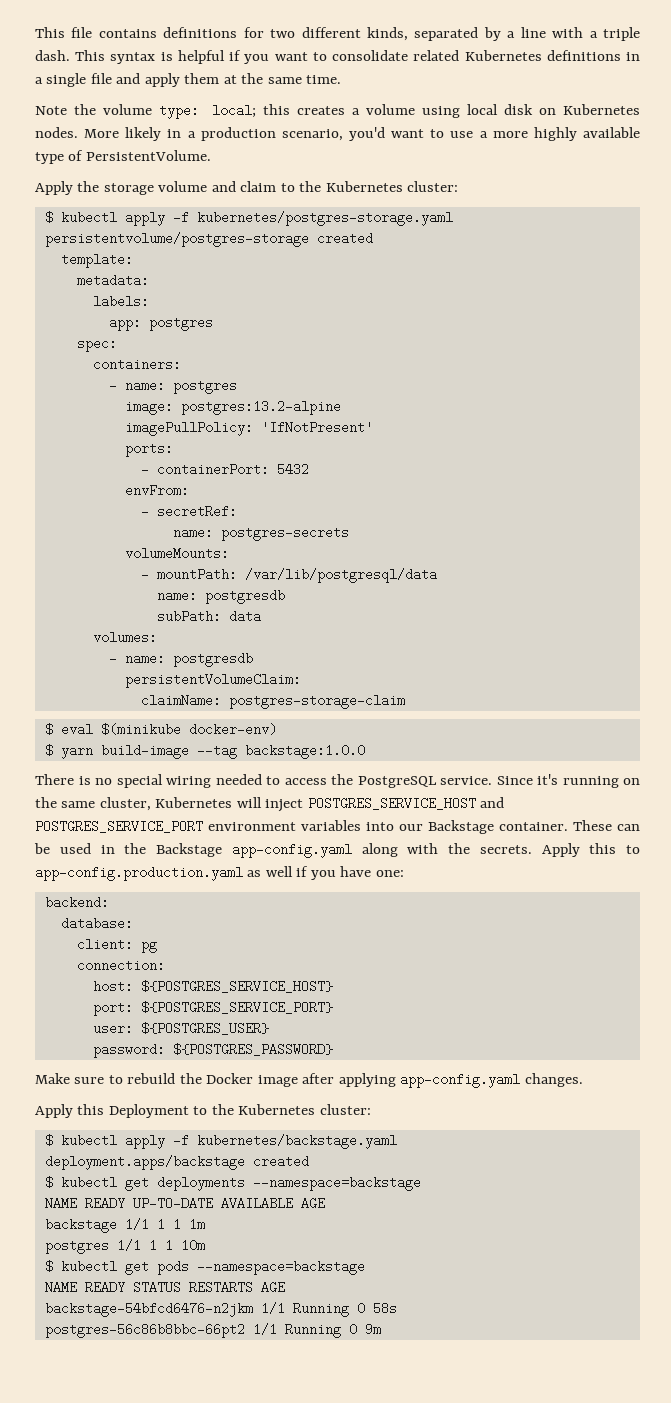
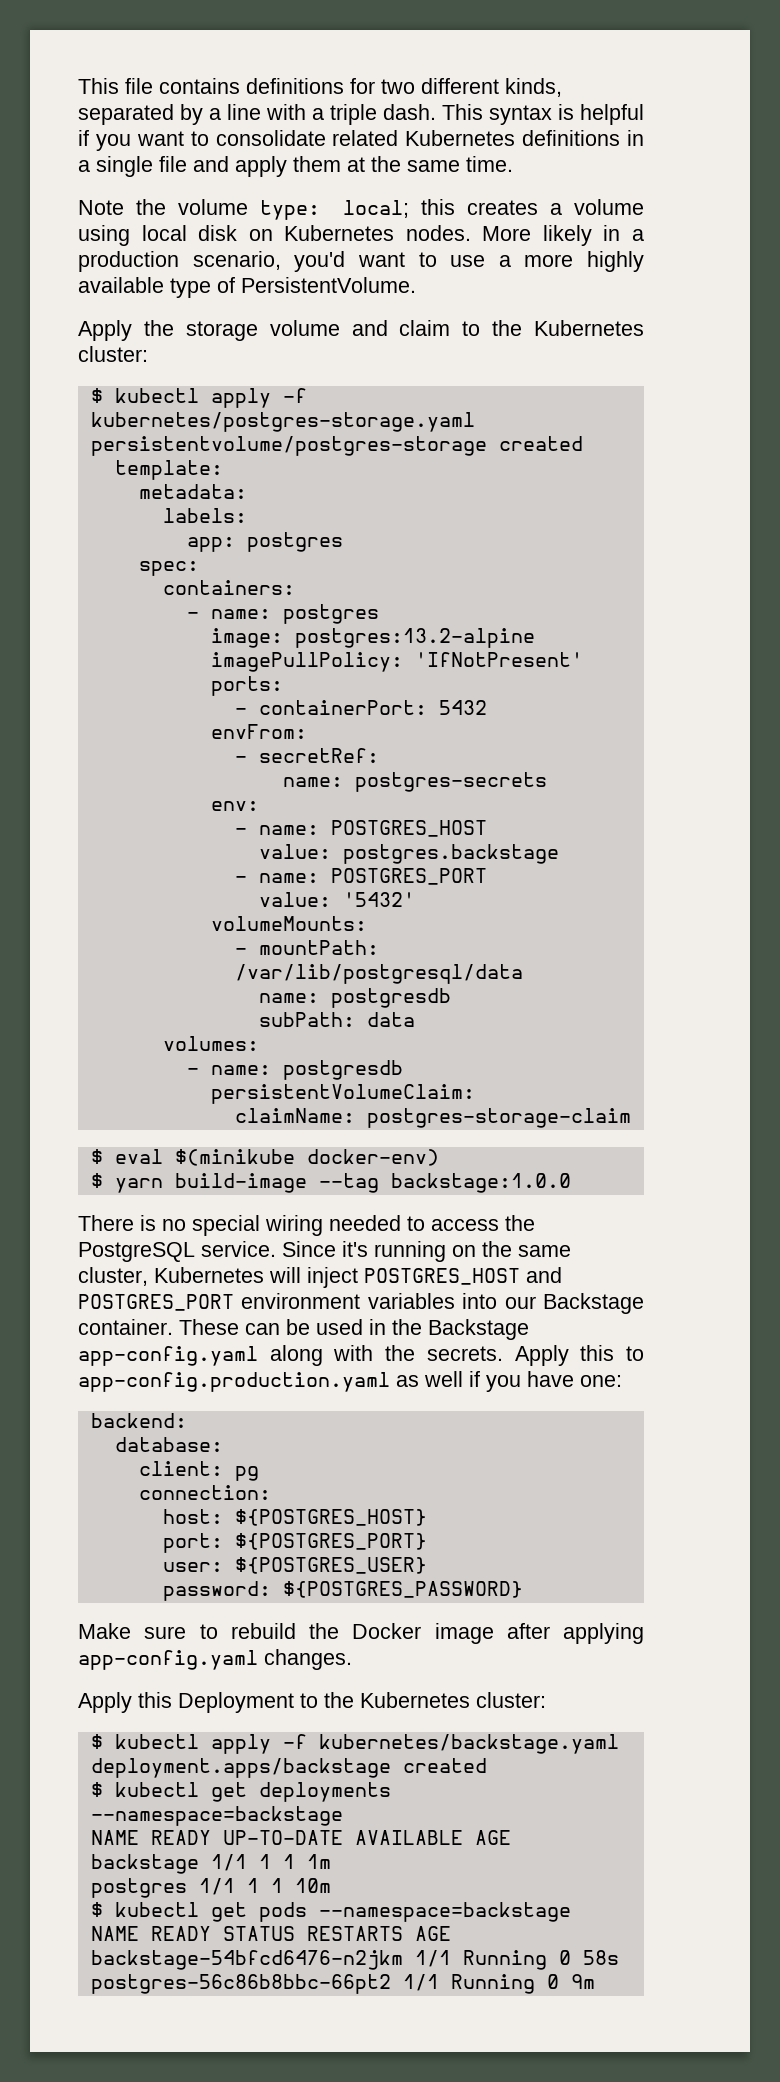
(349, 533) none -> [210,801,259,811] [234,820,487,837] [258,844,559,864] [234,868,487,885] [258,892,415,907] // env: // - name: POSTGRES_HOST // value: postgres.backstage // - name: POSTGRES_PORT // value: '5432'
[307,797,505,810] [35,820,203,833] POSTGRES_SERVICE_HOST and POSTGRES_SERVICE_PORT -> [364,1267,562,1285] [78,1294,234,1311] POSTGRES_HOST and POSTGRES_PORT
[140,980,333,993] ${POSTGRES_SERVICE_HOST} -> [234,1509,427,1526] ${POSTGRES_HOST}
[140,1001,333,1014] ${POSTGRES_SERVICE_PORT} -> [234,1533,427,1550] ${POSTGRES_PORT}

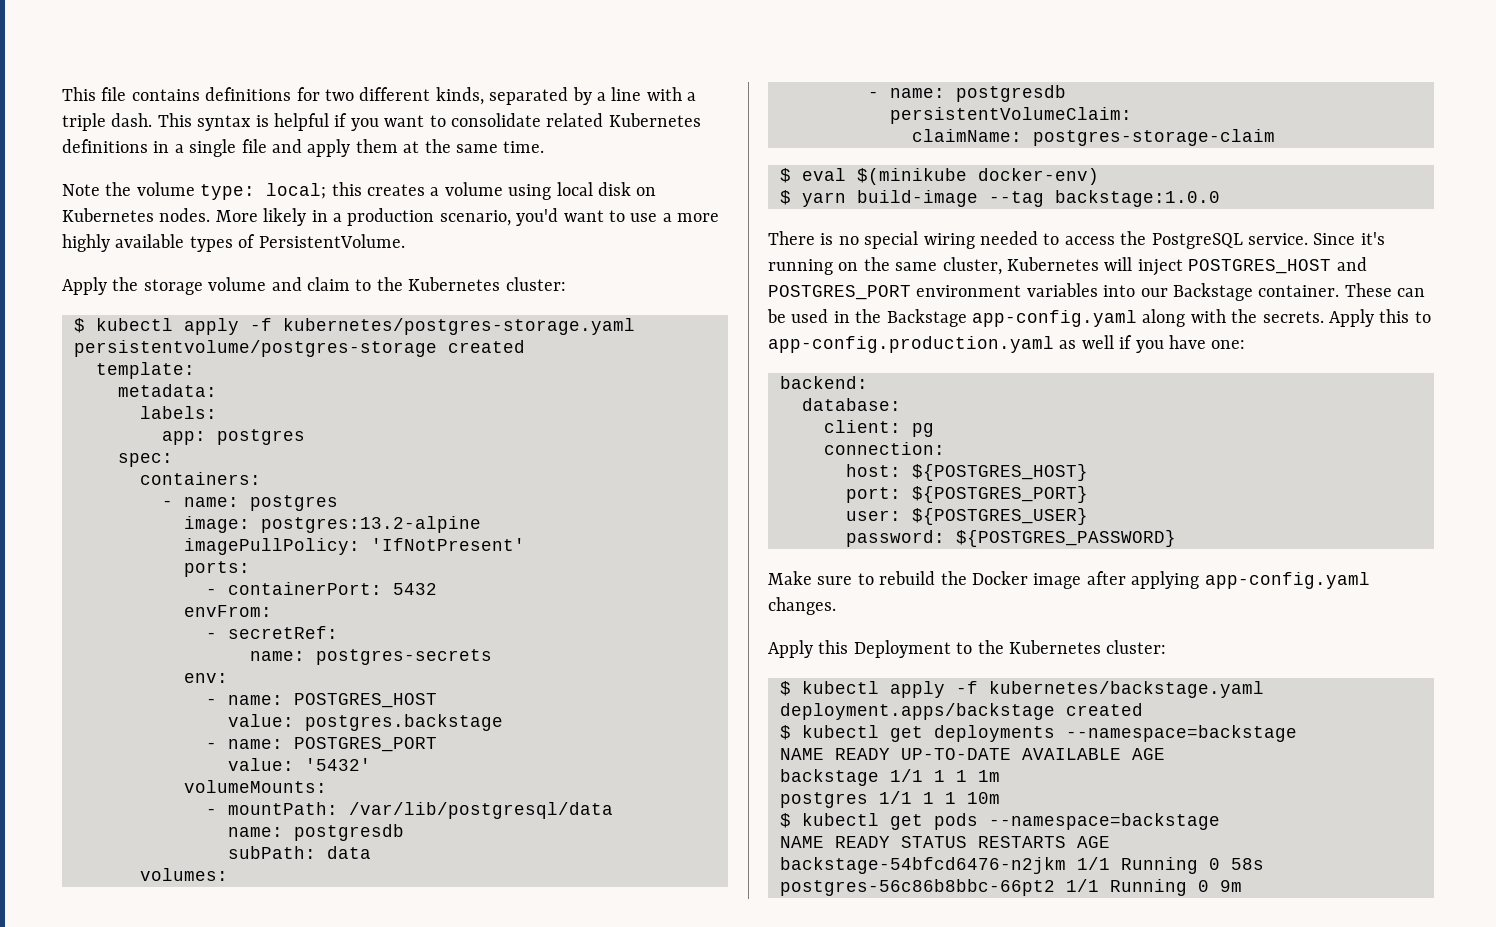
[170,278,211,298] type -> [189,236,233,252] types

